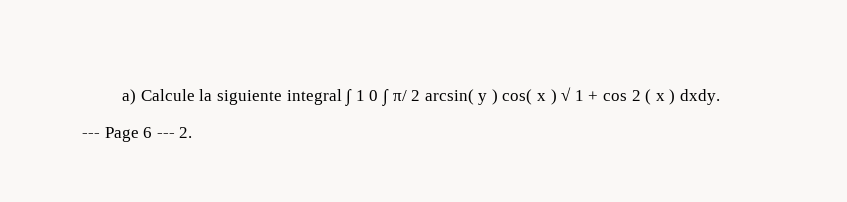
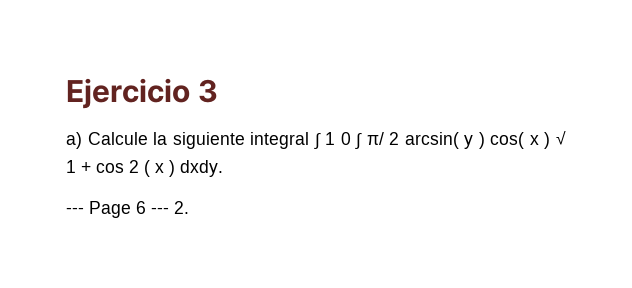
(122, 97) none -> [66,78,219,109] Ejercicio 3 //

